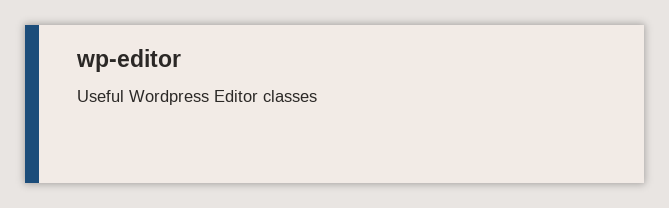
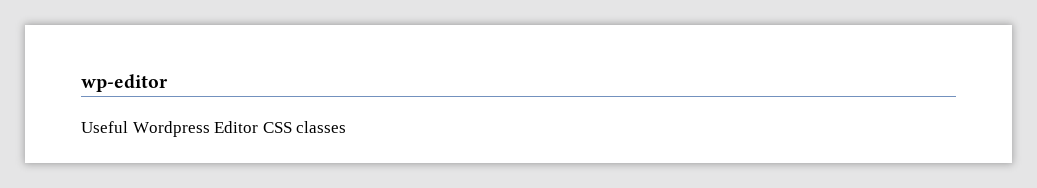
(258, 96) none -> [262,122,292,133] CSS

